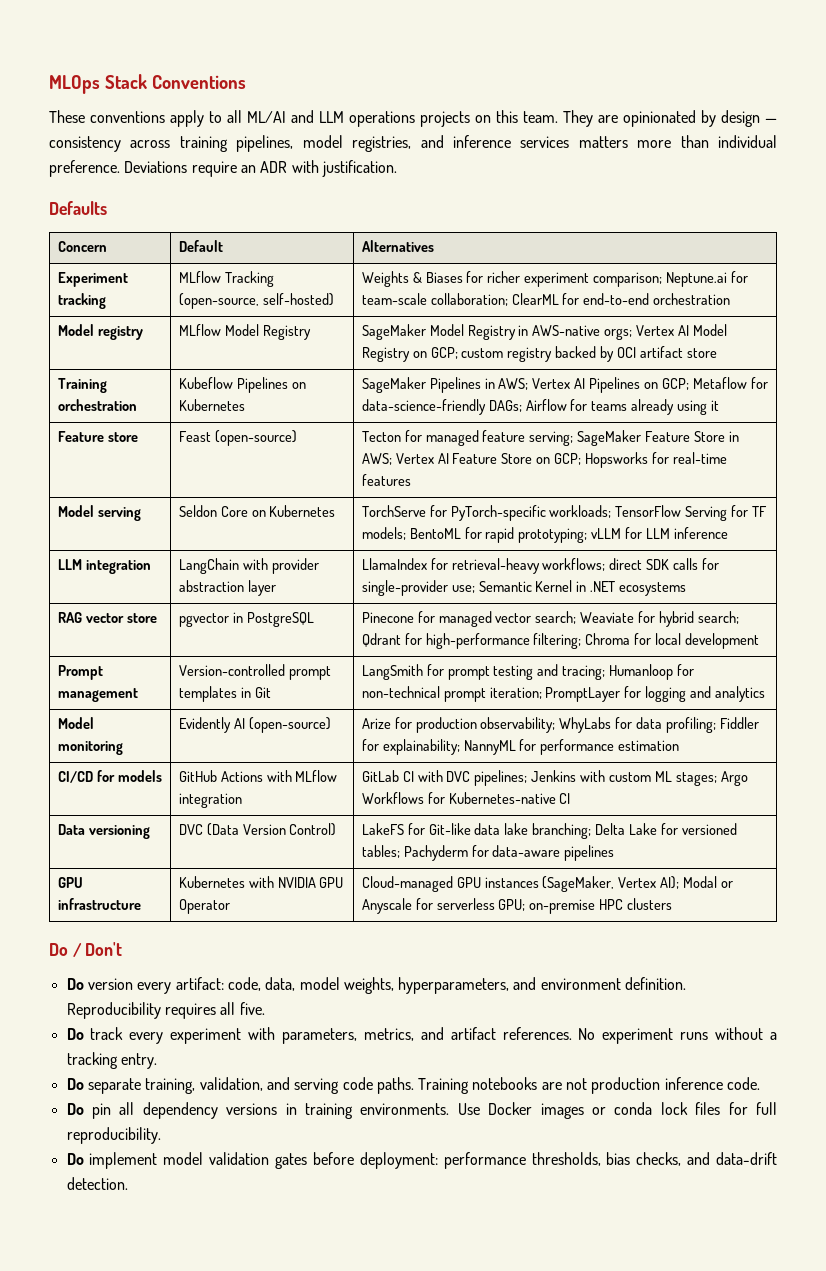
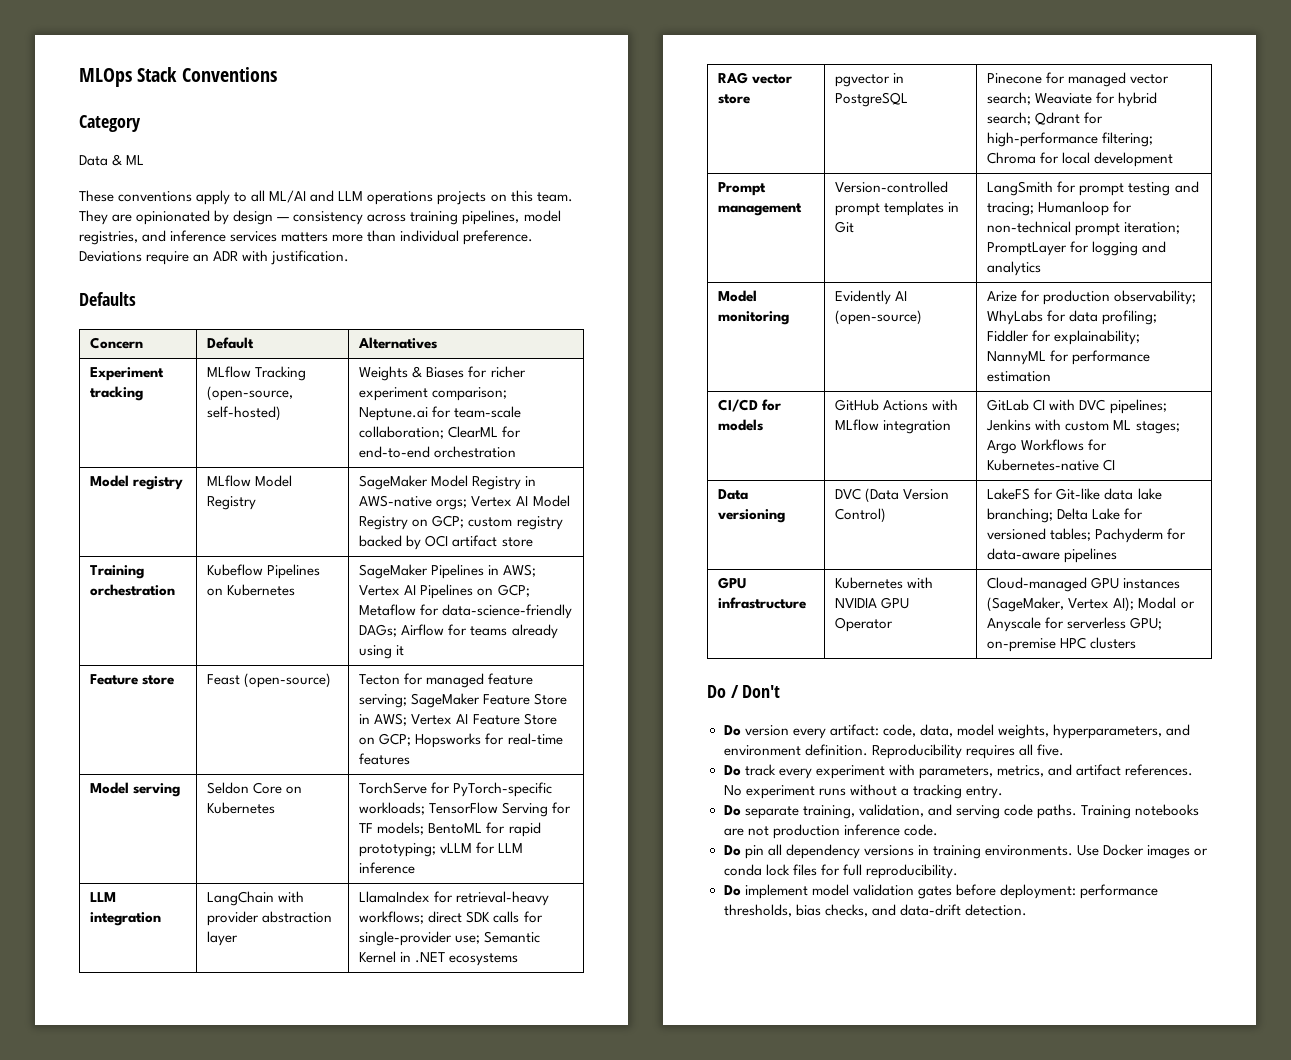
(246, 82) none -> [79,115,141,132] [79,154,145,166] // Category // Data & ML

